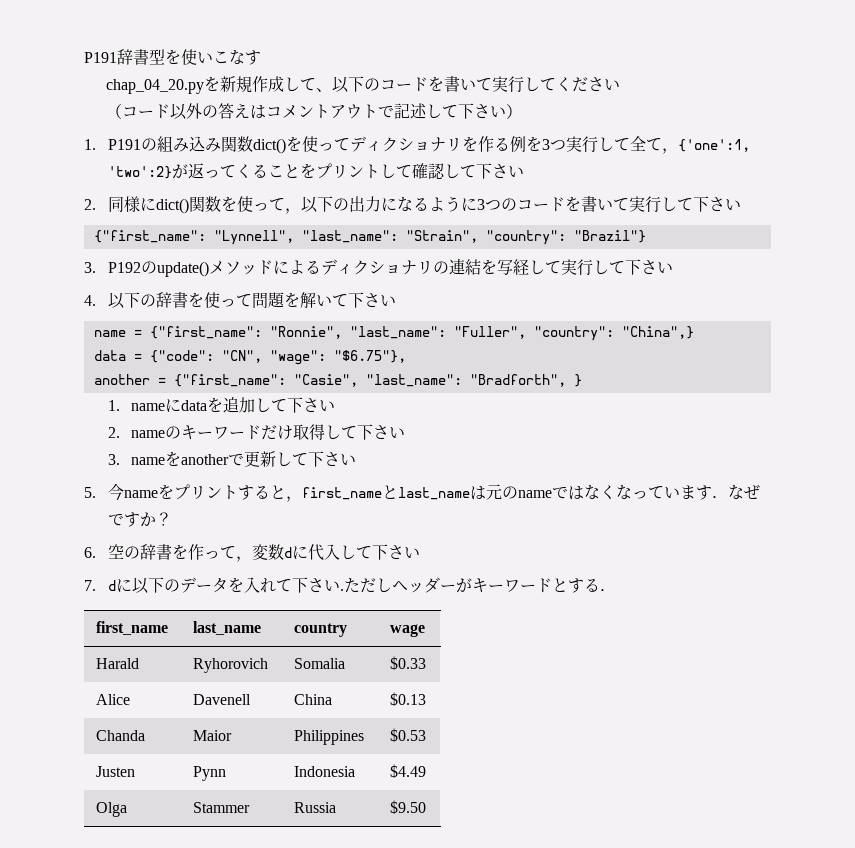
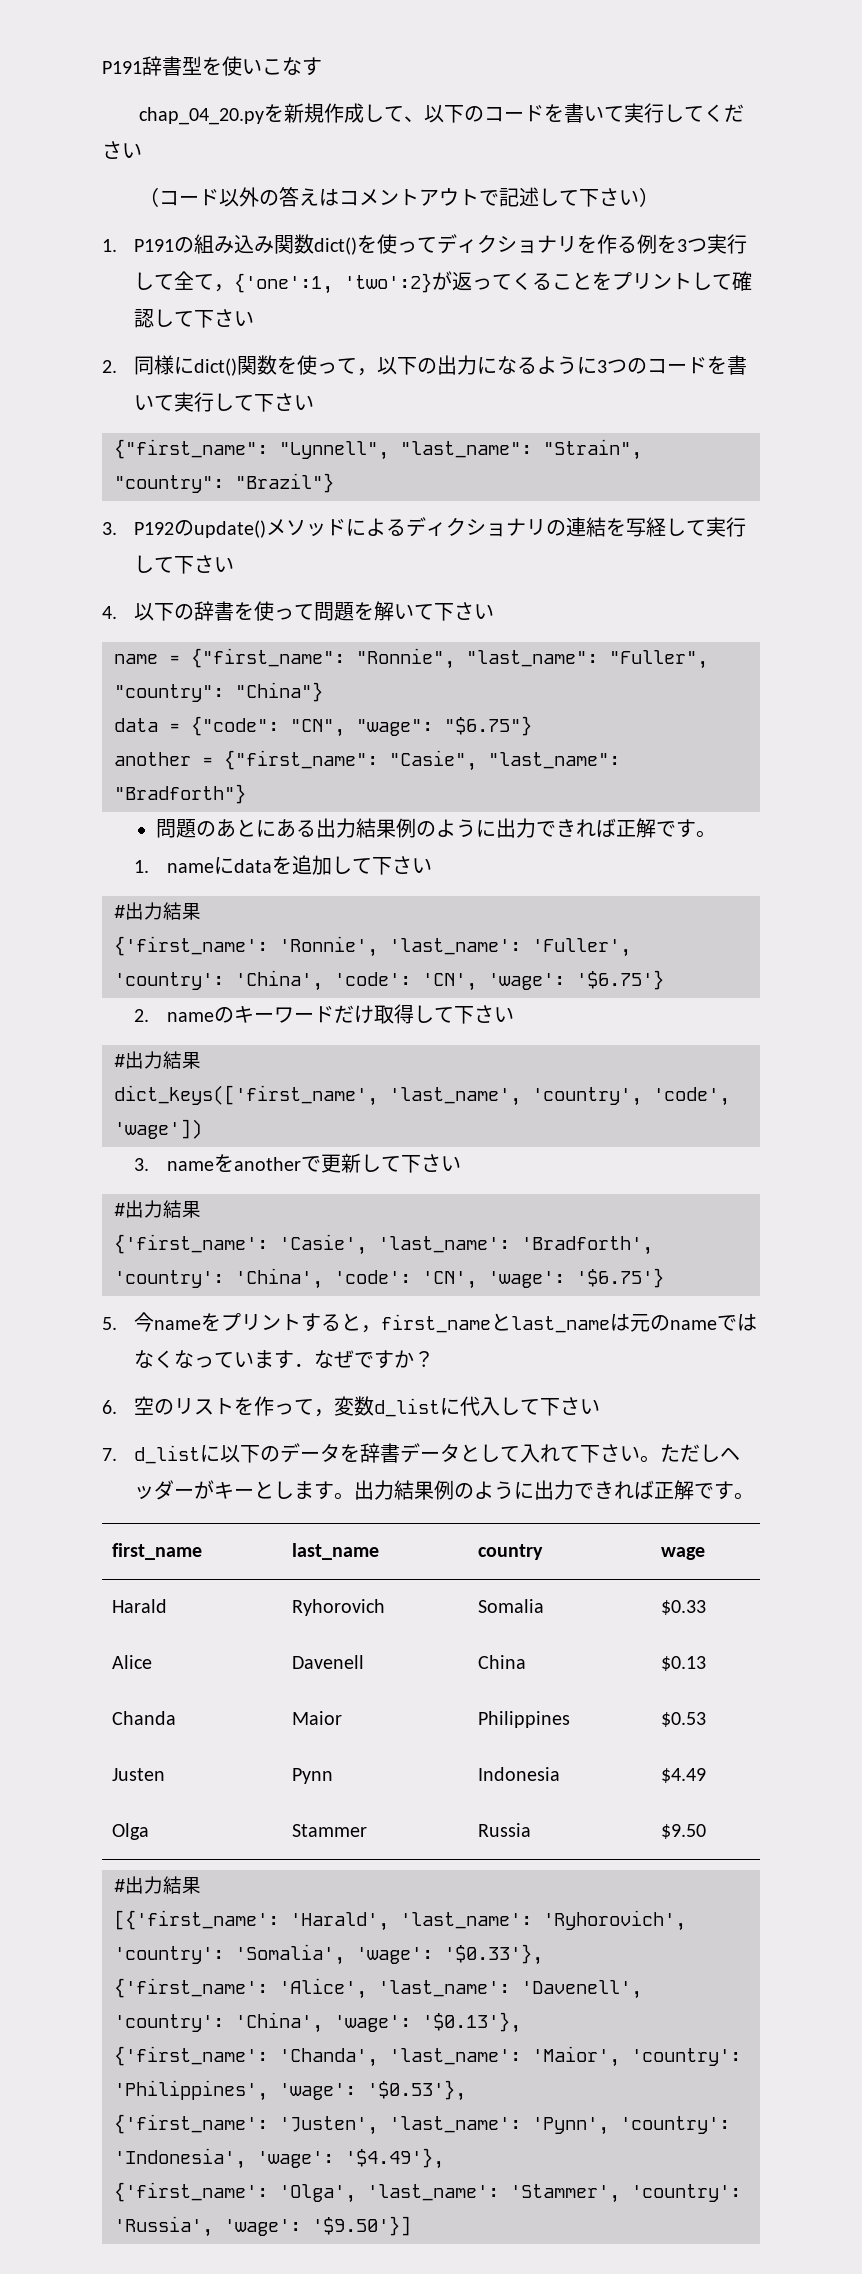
[621,326,694,339] "China",} -> [235,682,323,702] "China"}
[333,350,406,363] "$6.75"}, -> [444,716,532,736] "$6.75"}
[469,374,582,387] "Bradforth", } -> [114,784,246,804] [156,818,717,838] "Bradforth"} // 問題のあとにある出力結果例のように出力できれば正解です。
(336, 405) none -> [114,902,201,920] [114,936,631,957] [114,970,664,991] // #出力結果 // {'first_name': 'Ronnie', 'last_name': 'Fuller', 'country': 'China', 'code': 'CN', 'wage': '$6.75'}
(406, 432) none -> [114,1051,201,1069] [114,1085,730,1106] [114,1119,202,1139] // #出力結果 // dict_keys(['first_name', 'last_name', 'country', 'code', 'wage'])
(357, 459) none -> [114,1200,201,1218] [114,1234,653,1255] [114,1268,664,1289] // #出力結果 // {'first_name': 'Casie', 'last_name': 'Bradforth', 'country': 'China', 'code': 'CN', 'wage': '$6.75'}
[139,544,172,560] 辞書 -> [174,1398,235,1415] リスト
[283,547,292,558] d -> [374,1398,441,1417] d_list
[107,580,116,591] d -> [134,1445,201,1464] d_list
(244, 585) none -> [360,1443,521,1463] 辞書データとして
[339,589,344,591] . -> [640,1455,661,1463] 。
[503,578,616,593] ワードとする． -> [254,1480,755,1500] とします。出力結果例のように出力できれば正解です。
(427, 807) none -> [114,1876,201,1894] [114,1910,686,1931] [114,1944,543,1965] [114,1978,642,1999] [114,2012,521,2033] [114,2046,741,2067] [114,2080,466,2101] [114,2114,730,2135] [114,2148,444,2169] [114,2182,741,2203] [114,2216,411,2237] // #出力結果 // [{'first_name': 'Harald', 'last_name': 'Ryhorovich', 'country': 'Somalia', 'wage': '$0.33'}, // {'first_name': 'Alice', 'last_name': 'Davenell', 'country': 'China', 'wage': '$0.13'}, // {'first_name': 'Chanda', 'last_name': 'Maior', 'country': 'Philippines', 'wage': '$0.53'}, // {'first_name': 'Justen', 'last_name': 'Pynn', 'country': 'Indonesia', 'wage': '$4.49'}, // {'first_name': 'Olga', 'last_name': 'Stammer', 'country': 'Russia', 'wage': '$9.50'}]

